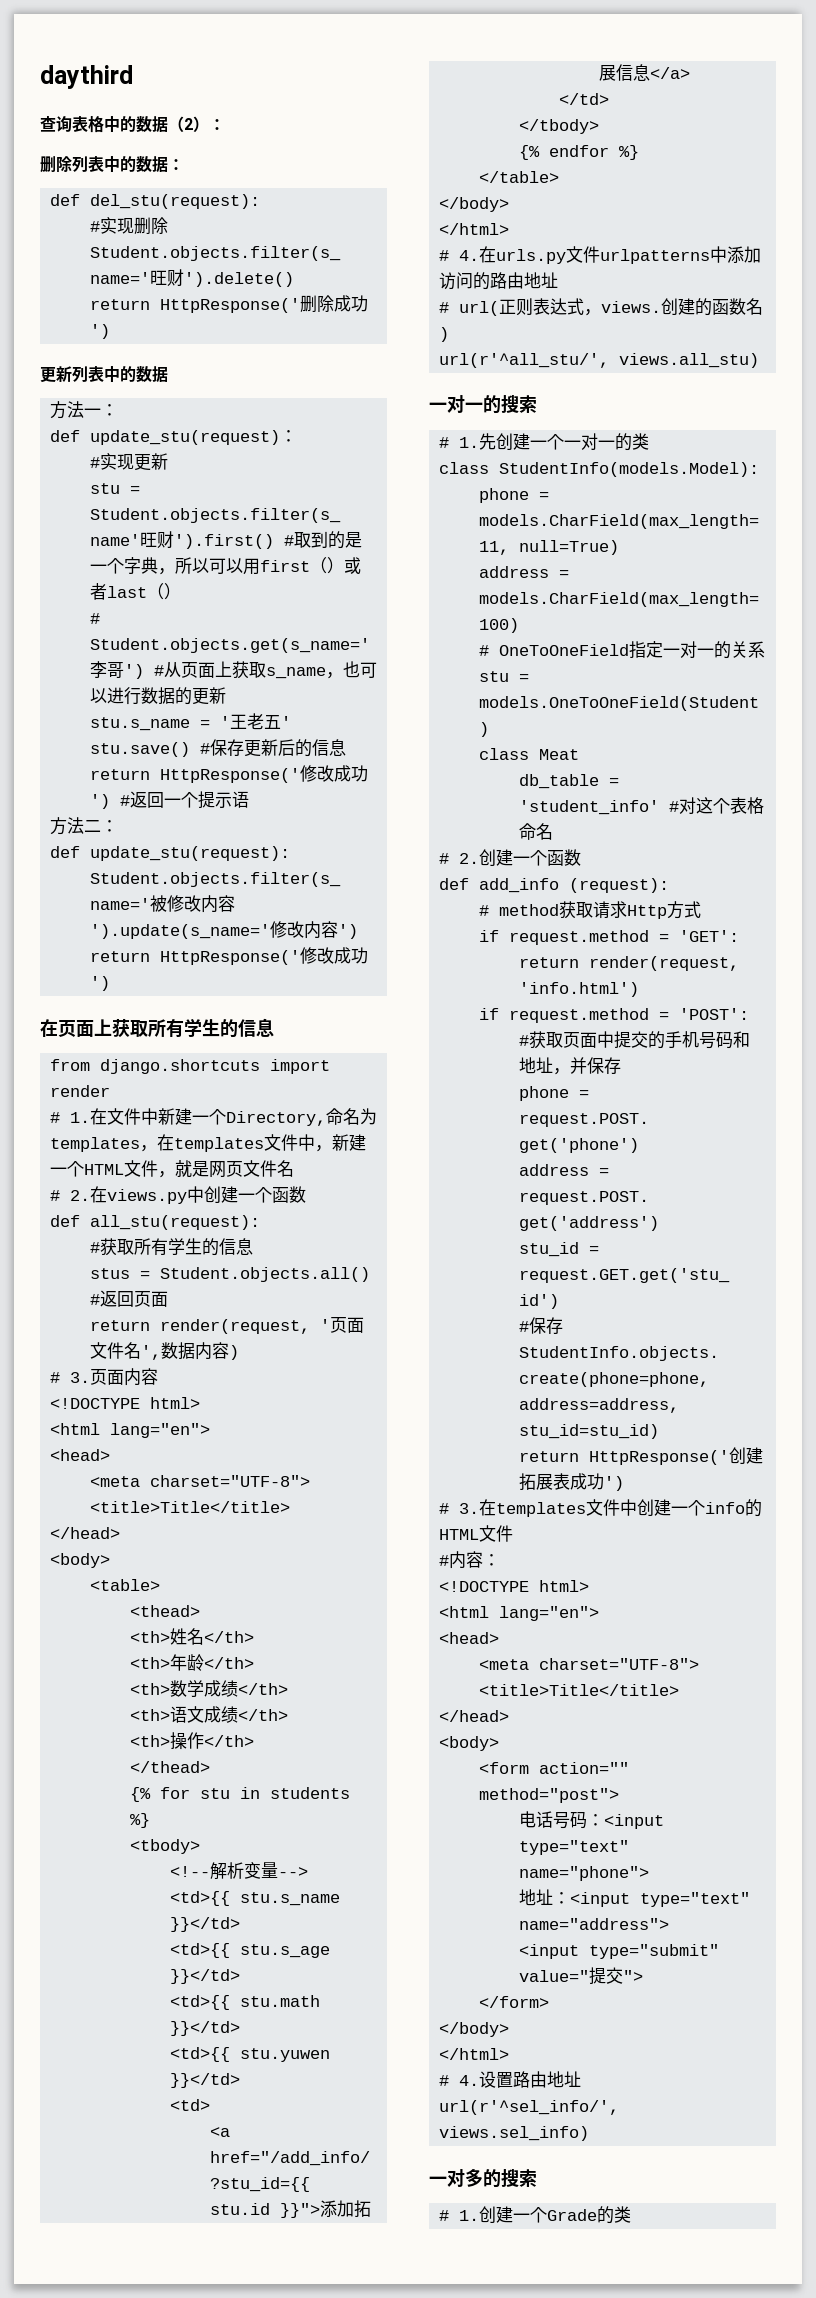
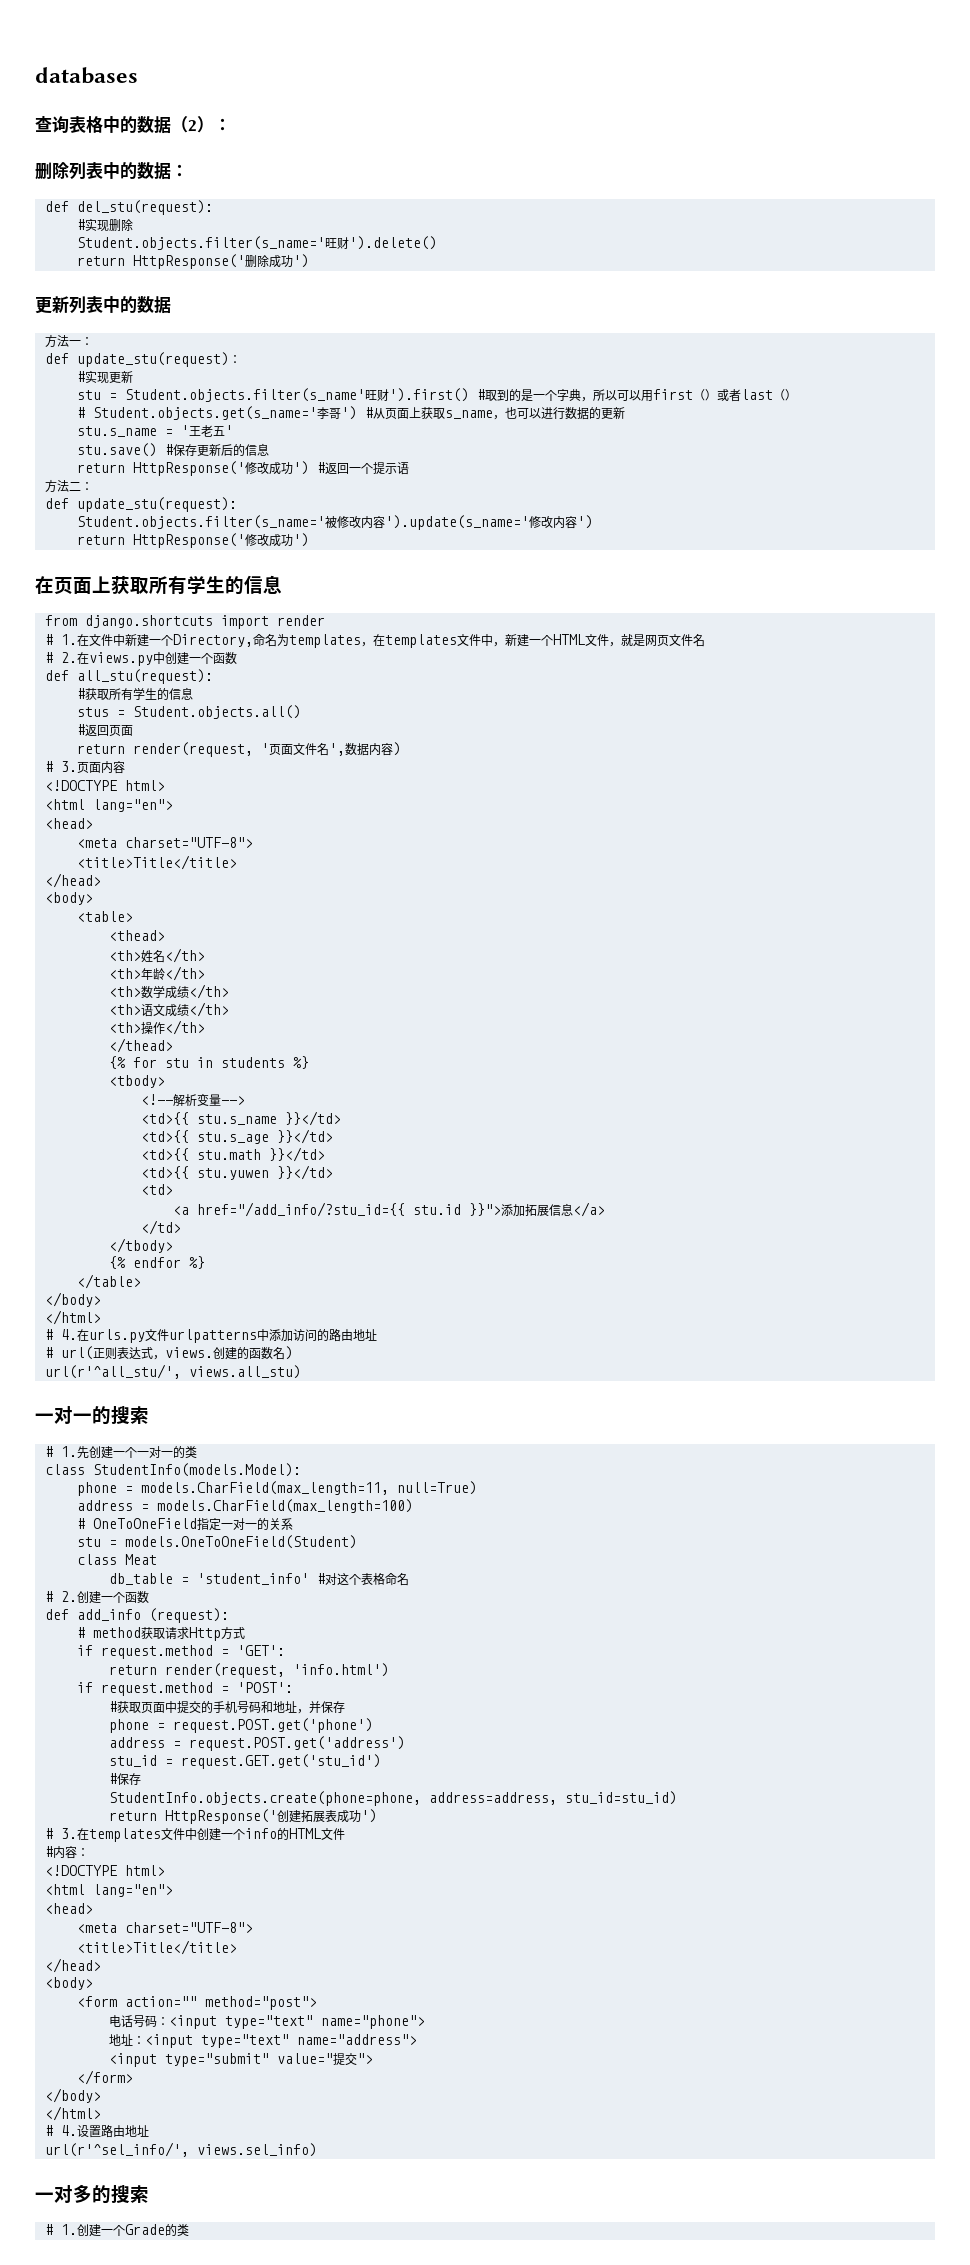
[40,65,133,89] daythird -> [35,67,138,84] databases

